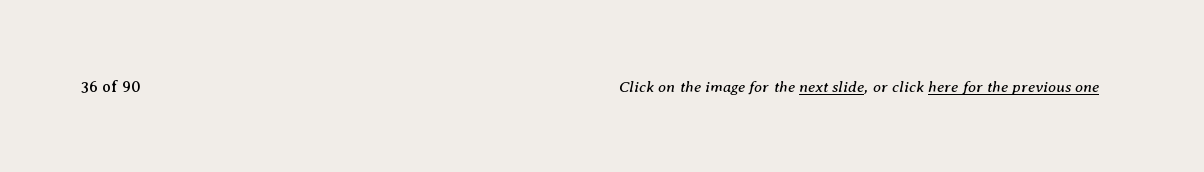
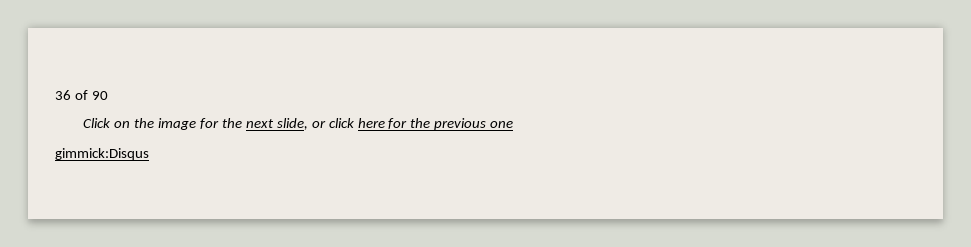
(1100, 88) none -> [55,148,149,160] // gimmick:Disqus

